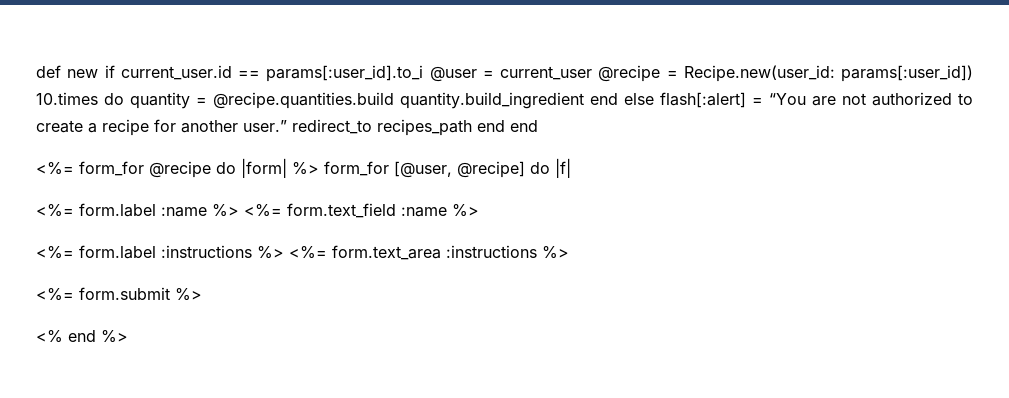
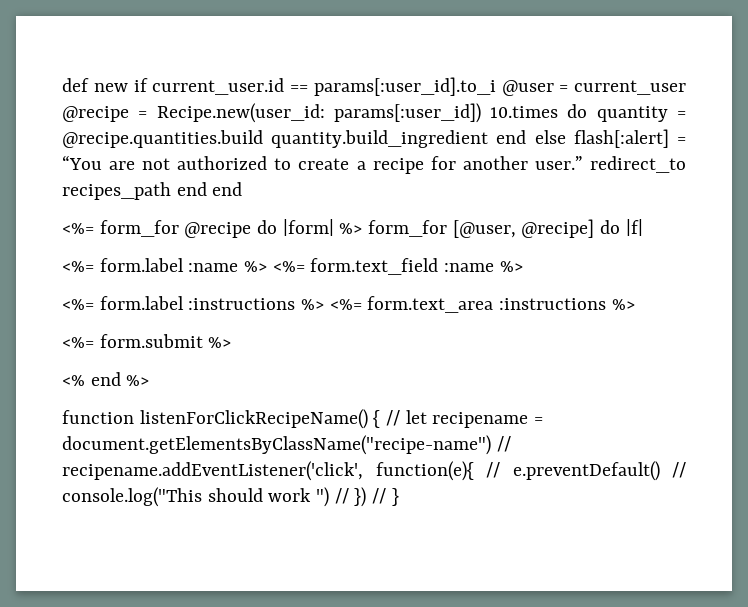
(128, 336) none -> [62,409,544,429] [62,435,511,455] [62,461,686,481] [62,487,399,507] // function listenForClickRecipeName() { // let recipename = document.getElementsByClassName("recipe-name") // recipename.addEventListener('click', function(e){ // e.preventDefault() // console.log("This should work ") // }) // }

